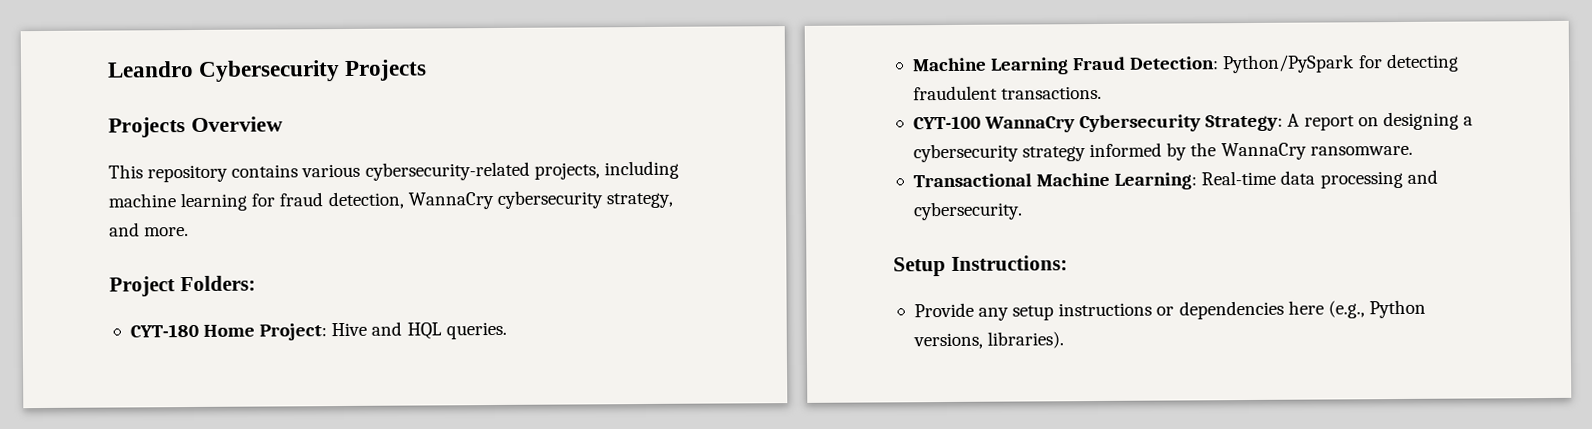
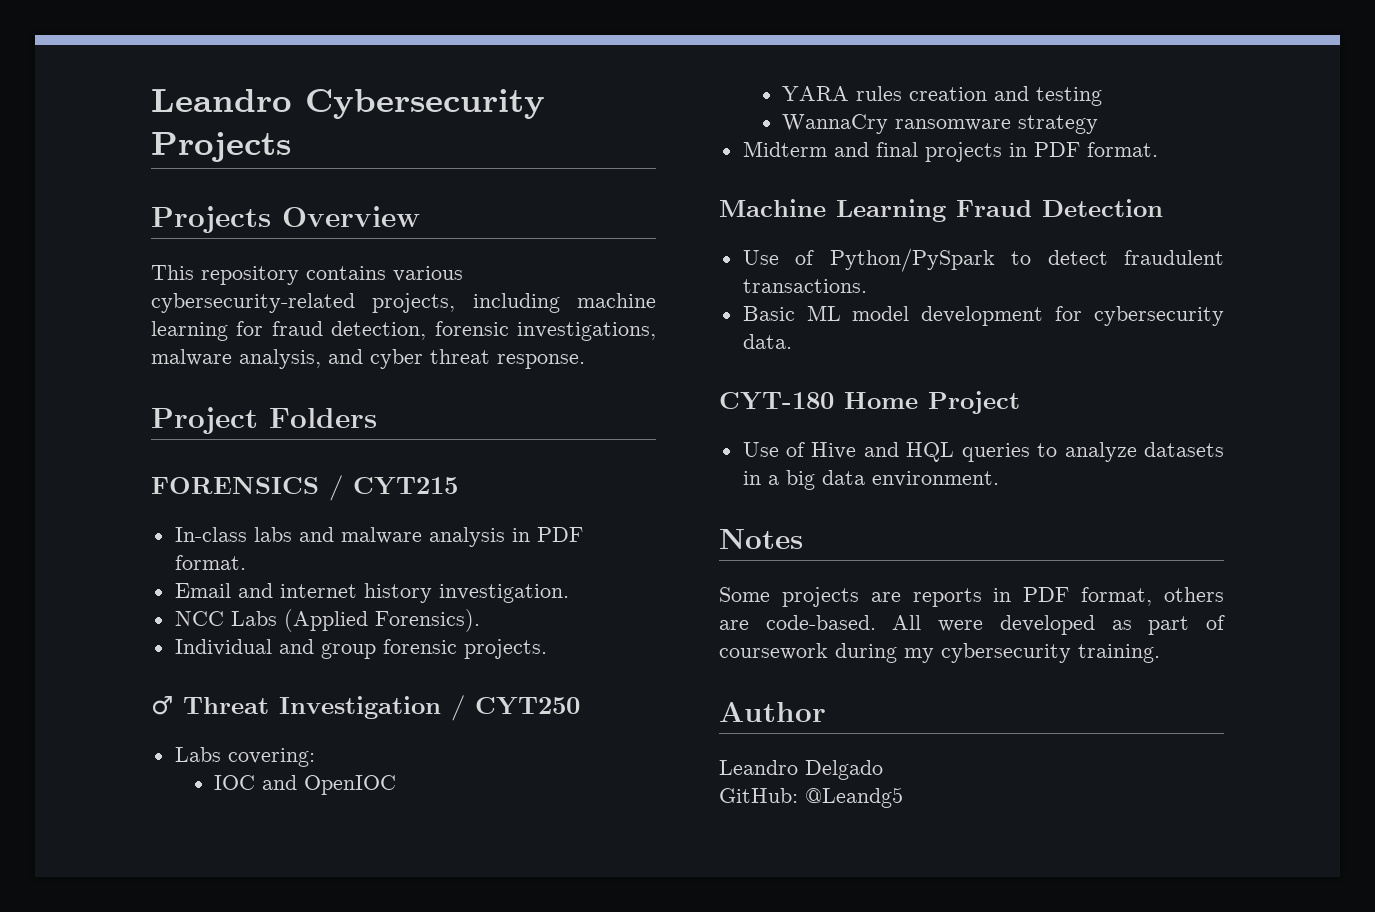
[407,190,673,210] [109,222,190,237] [109,275,256,297] [129,321,507,341] [911,53,1459,75] [912,85,1103,101] [912,111,1473,133] [912,142,1413,163] [912,169,1438,190] [912,201,1023,221] [893,255,1068,277] [913,299,1426,321] [912,331,1065,350] WannaCry cybersecurity strategy, and more. // Project Folders: // CYT-180 Home Project: Hive and HQL queries. // Machine Learning Fraud Detection: Python/PySpark for detecting fraudulent transactions. // CYT-100 WannaCry Cybersecurity Strategy: A report on designing a cybersecurity strategy informed by the WannaCry ransomware. // Transactional Machine Learning: Real-time data processing and cybersecurity. // Setup Instructions: // Provide any setup instructions or dependencies here (e.g., Python versions, libraries). -> [434,321,656,341] [151,349,585,369] [151,407,377,434] [151,475,458,501] [174,527,583,547] [174,555,246,570] [174,583,569,603] [174,609,480,632] [174,639,547,659] [151,695,580,721] [174,747,315,767] [214,775,397,795] [782,86,1103,106] [782,114,1099,134] [742,141,1158,162] [719,199,1163,222] [742,248,1224,272] [742,279,867,293] [742,305,1224,326] [742,334,792,349] [719,391,1020,414] [742,442,1224,462] [742,470,999,490] [719,529,803,549] [719,587,1224,607] [719,615,1225,635] [719,643,1160,663] [719,702,826,722] [719,760,883,780] [719,787,903,808] forensic investigations, malware analysis, and cyber threat response. // Project Folders // FORENSICS / CYT215 // In-class labs and malware analysis in PDF format. // Email and internet history investigation. // NCC Labs (Applied Forensics). // Individual and group forensic projects. // ♂ Threat Investigation / CYT250 // Labs covering: // IOC and OpenIOC // YARA rules creation and testing // WannaCry ransomware strategy // Midterm and final projects in PDF format. // Machine Learning Fraud Detection // Use of Python/PySpark to detect fraudulent transactions. // Basic ML model development for cybersecurity data. // CYT-180 Home Project // Use of Hive and HQL queries to analyze datasets in a big data environment. // Notes // Some projects are reports in PDF format, others are code-based. All were developed as part of coursework during my cybersecurity training. // Author // Leandro Delgado // GitHub: @Leandg5

